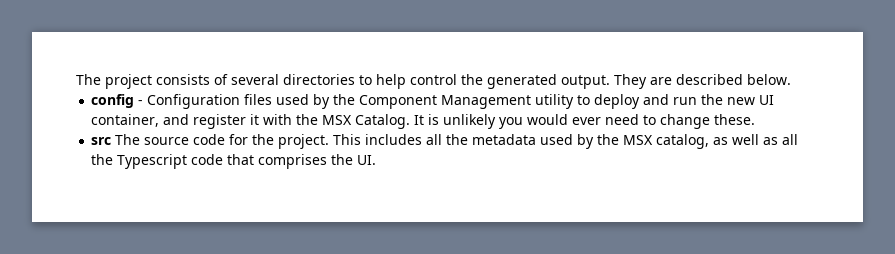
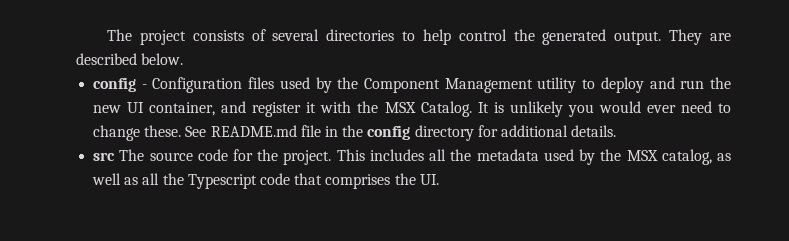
(756, 119) none -> [185,125,617,141] See README.md file in the config directory for additional details.

